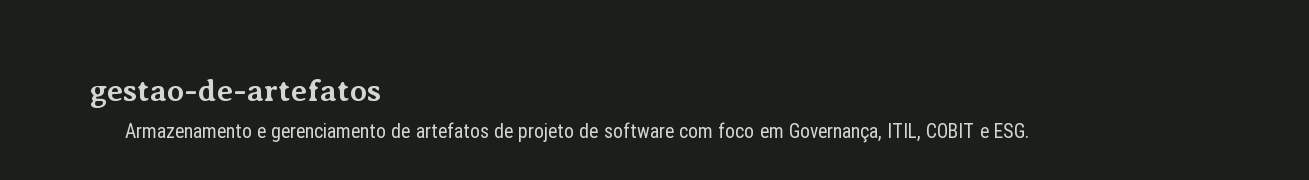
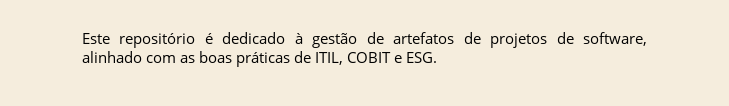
[90,79,381,108] [124,122,882,143] gestao-de-artefatos // Armazenamento e gerenciamento de artefatos de projeto de software com foco em Governança, -> [82,32,647,48] [82,51,312,67] Este repositório é dedicado à gestão de artefatos de projetos de software, alinhado com as boas práticas de

